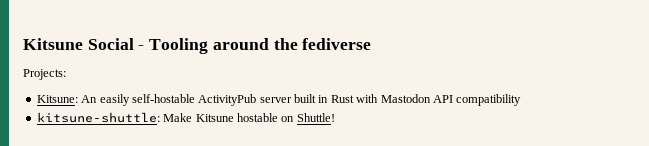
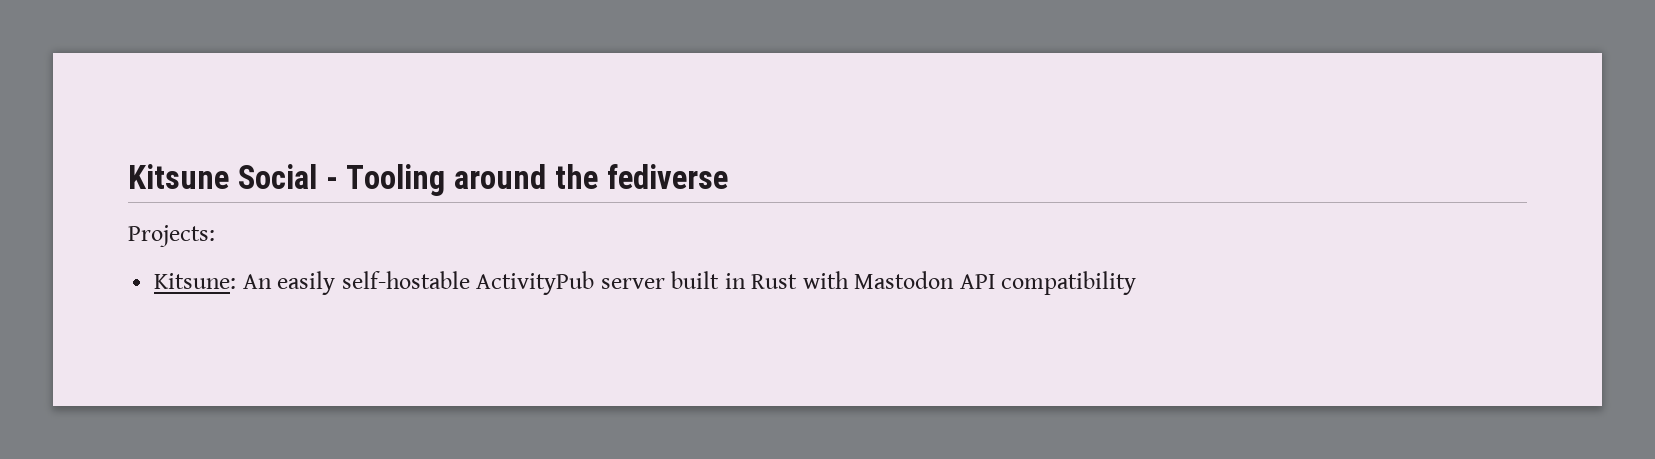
[36,112,335,123] // kitsune-shuttle: Make Kitsune hostable on Shuttle! -> (1137, 283) none

